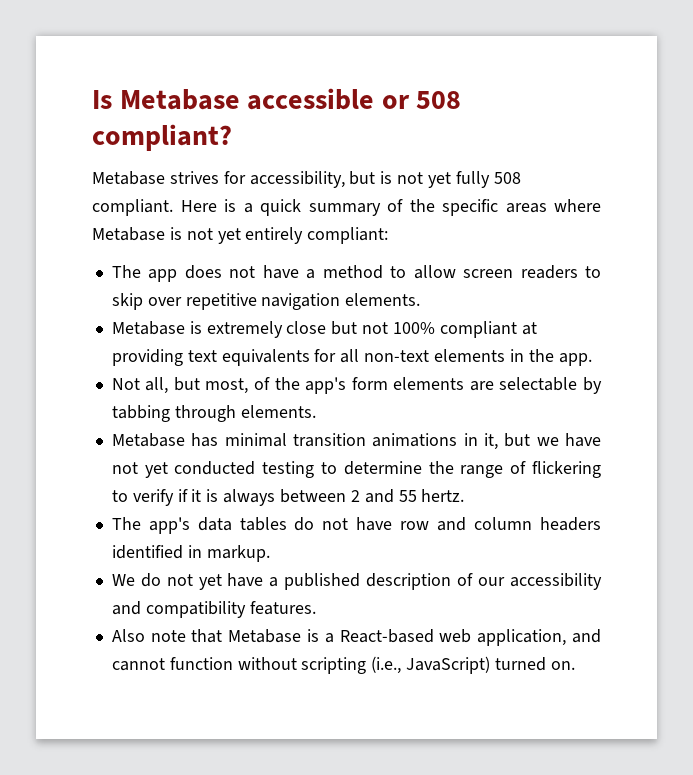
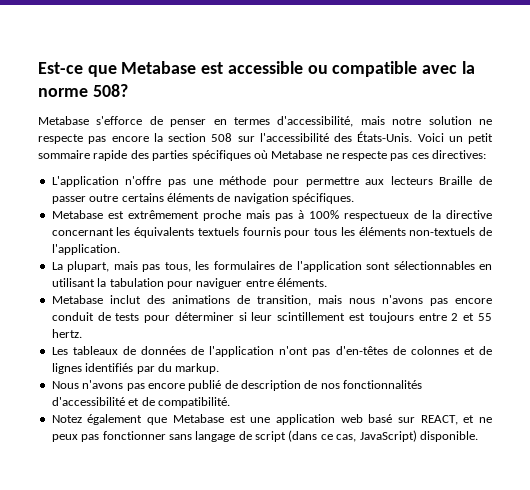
[92,88,462,110] [92,124,232,151] [92,171,521,188] [92,199,601,216] [92,227,389,244] [111,265,602,282] [111,293,421,310] [111,321,537,338] [111,349,592,366] [111,377,602,394] [111,405,316,422] [111,433,601,450] [111,461,601,478] [111,489,465,506] [111,517,601,534] [111,545,270,562] [111,573,602,590] [111,601,316,618] [111,629,601,646] [111,656,575,674] Is Metabase accessible or 508 compliant? // Metabase strives for accessibility, but is not yet fully 508 compliant. Here is a quick summary of the specific areas where Metabase is not yet entirely compliant: // The app does not have a method to allow screen readers to skip over repetitive navigation elements. // Metabase is extremely close but not 100% compliant at providing text equivalents for all non-text elements in the app. // Not all, but most, of the app's form elements are selectable by tabbing through elements. // Metabase has minimal transition animations in it, but we have not yet conducted testing to determine the range of flickering to verify if it is always between 2 and 55 hertz. // The app's data tables do not have row and column headers identified in markup. // We do not yet have a published description of our accessibility and compatibility features. // Also note that Metabase is a React-based web application, and cannot function without scripting (i.e., JavaScript) turned on. -> [38,61,475,77] [38,84,128,97] [38,116,492,127] [38,131,493,144] [38,150,487,161] [51,176,492,187] [51,193,354,204] [51,210,492,221] [51,227,493,238] [51,244,120,255] [51,261,493,272] [51,278,327,289] [51,295,492,306] [51,312,493,323] [51,329,82,338] [51,346,493,357] [51,363,220,374] [51,380,423,391] [51,397,230,408] [51,414,492,425] [51,430,478,442] Est-ce que Metabase est accessible ou compatible avec la norme 508? // Metabase s'efforce de penser en termes d'accessibilité, mais notre solution ne respecte pas encore la section 508 sur l'accessibilité des États-Unis. Voici un petit sommaire rapide des parties spécifiques où Metabase ne respecte pas ces directives: // L'application n'offre pas une méthode pour permettre aux lecteurs Braille de passer outre certains éléments de navigation spécifiques. // Metabase est extrêmement proche mais pas à 100% respectueux de la directive concernant les équivalents textuels fournis pour tous les éléments non-textuels de l'application. // La plupart, mais pas tous, les formulaires de l'application sont sélectionnables en utilisant la tabulation pour naviguer entre éléments. // Metabase inclut des animations de transition, mais nous n'avons pas encore conduit de tests pour déterminer si leur scintillement est toujours entre 2 et 55 hertz. // Les tableaux de données de l'application n'ont pas d'en-têtes de colonnes et de lignes identifiés par du markup. // Nous n'avons pas encore publié de description de nos fonctionnalités d'accessibilité et de compatibilité. // Notez également que Metabase est une application web basé sur REACT, et ne peux pas fonctionner sans langage de script (dans ce cas, JavaScript) disponible.

